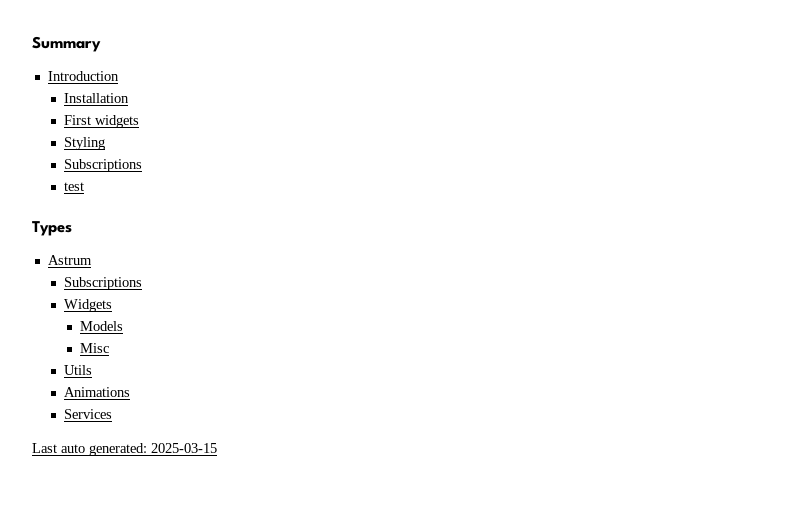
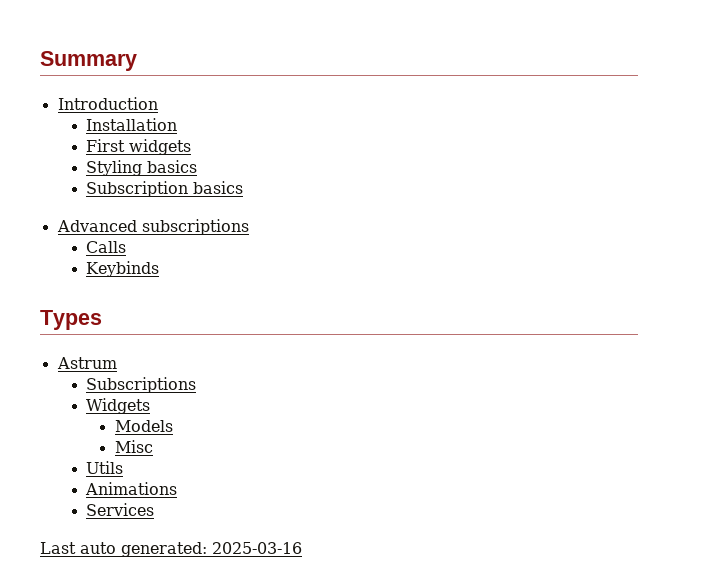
[64,159,143,172] [64,182,85,191] // Subscriptions // test -> [147,160,198,173] [86,181,244,197] [56,219,249,235] [86,241,127,253] [86,261,160,277] basics // Subscription basics // Advanced subscriptions // Calls // Keybinds
[151,443,217,453] 2025-03-15 -> [212,542,302,554] 2025-03-16

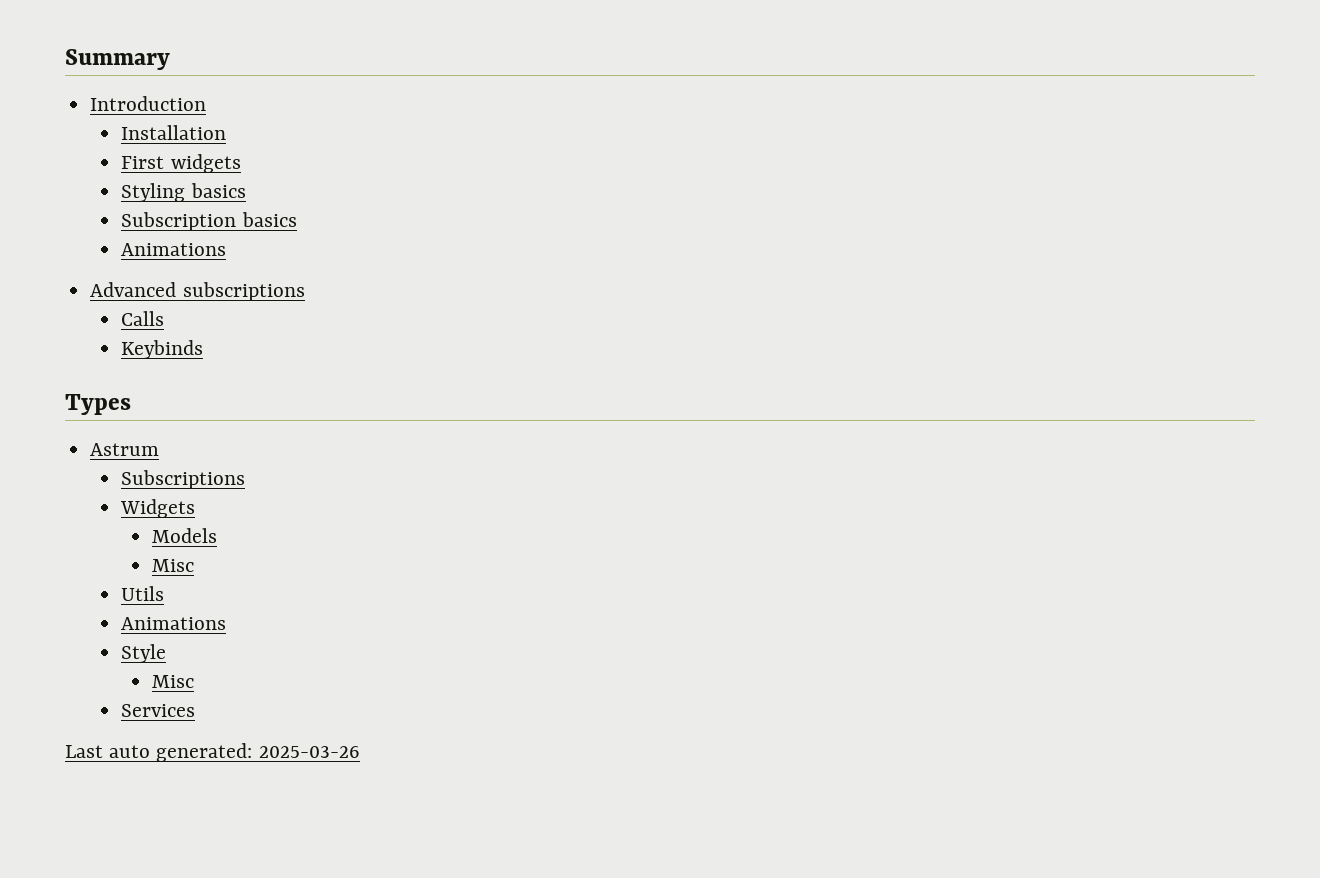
(244, 187) none -> [121,243,227,256] // Animations
(178, 488) none -> [121,644,167,663] [152,675,195,688] // Style // Misc
[212,542,302,554] 2025-03-16 -> [258,746,360,758] 2025-03-26

